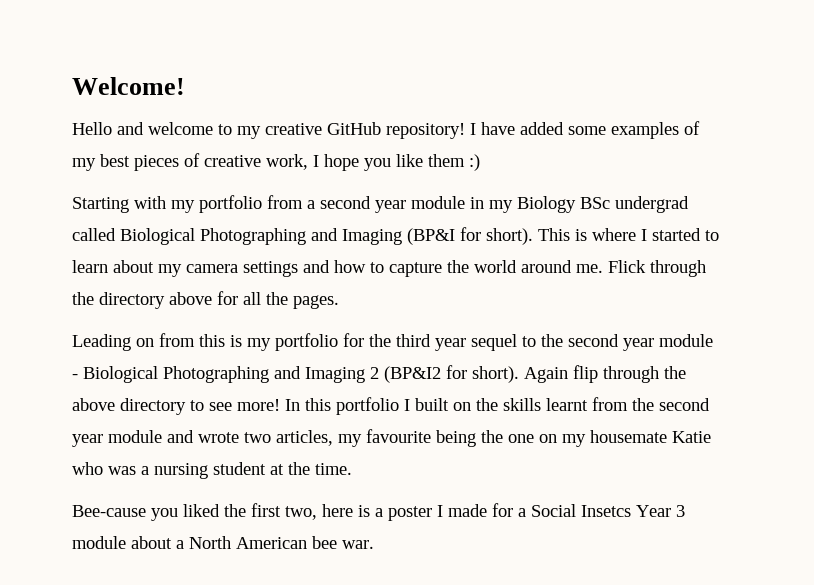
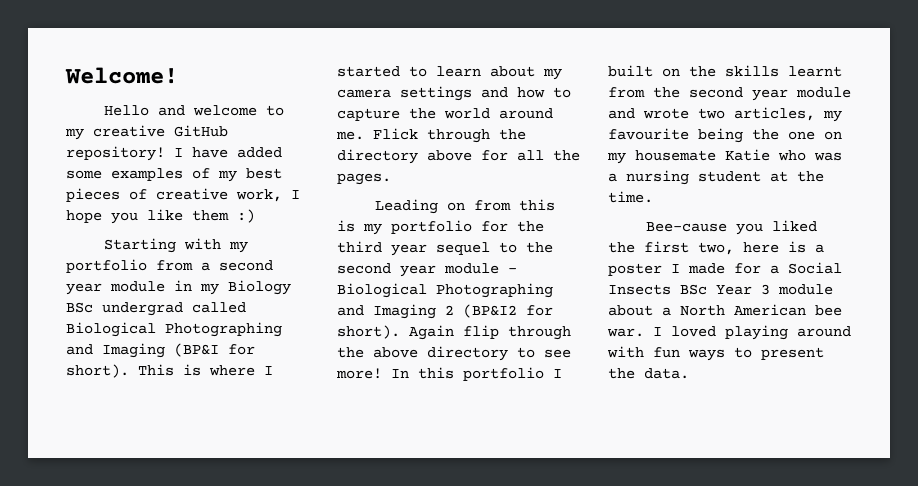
[581,505,631,517] Insetcs -> [608,284,707,295] Insects BSc
(374, 544) none -> [653,325,851,340] [607,346,824,361] [608,368,689,379] I loved playing around with fun ways to present the data.

